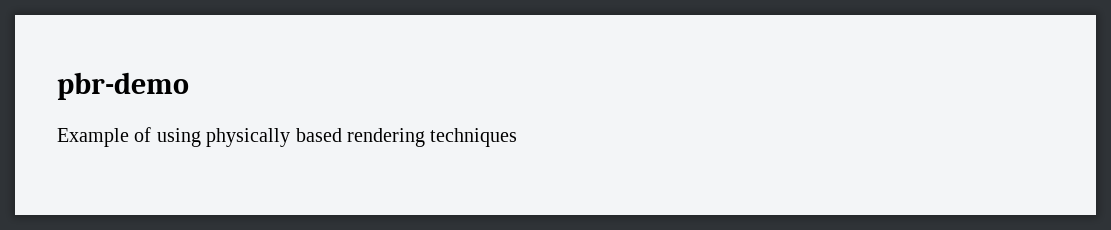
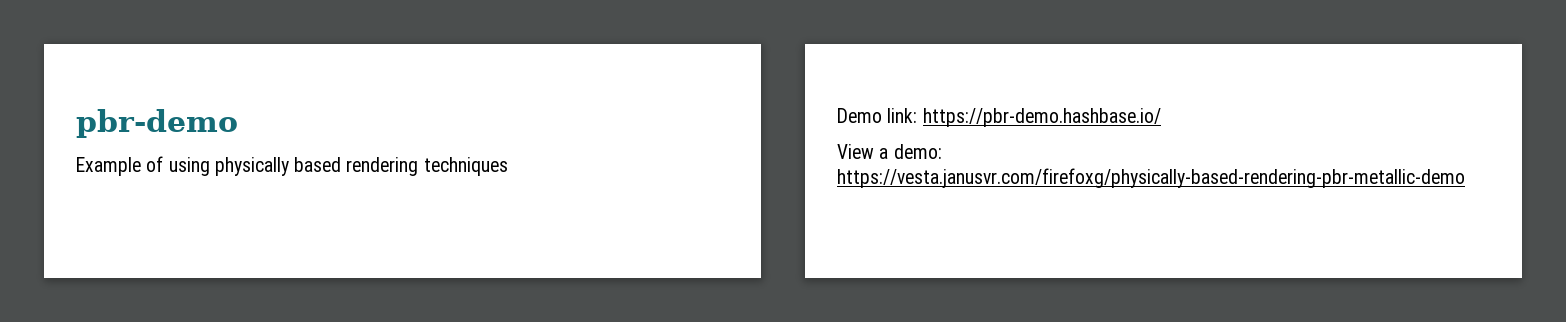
(518, 137) none -> [837,108,1161,127] [837,144,942,159] [837,168,1465,188] // Demo link: https://pbr-demo.hashbase.io/ // View a demo: https://vesta.janusvr.com/firefoxg/physically-based-rendering-pbr-metallic-demo

